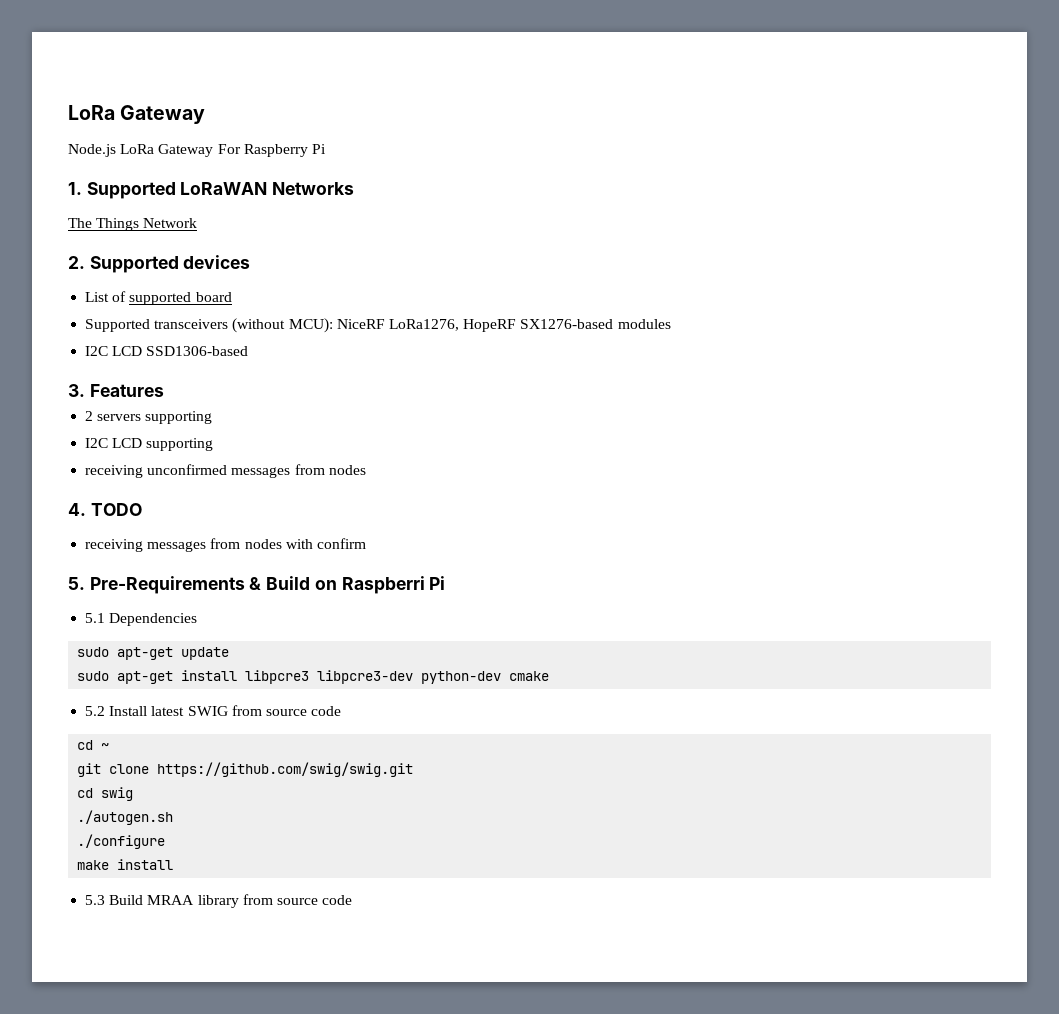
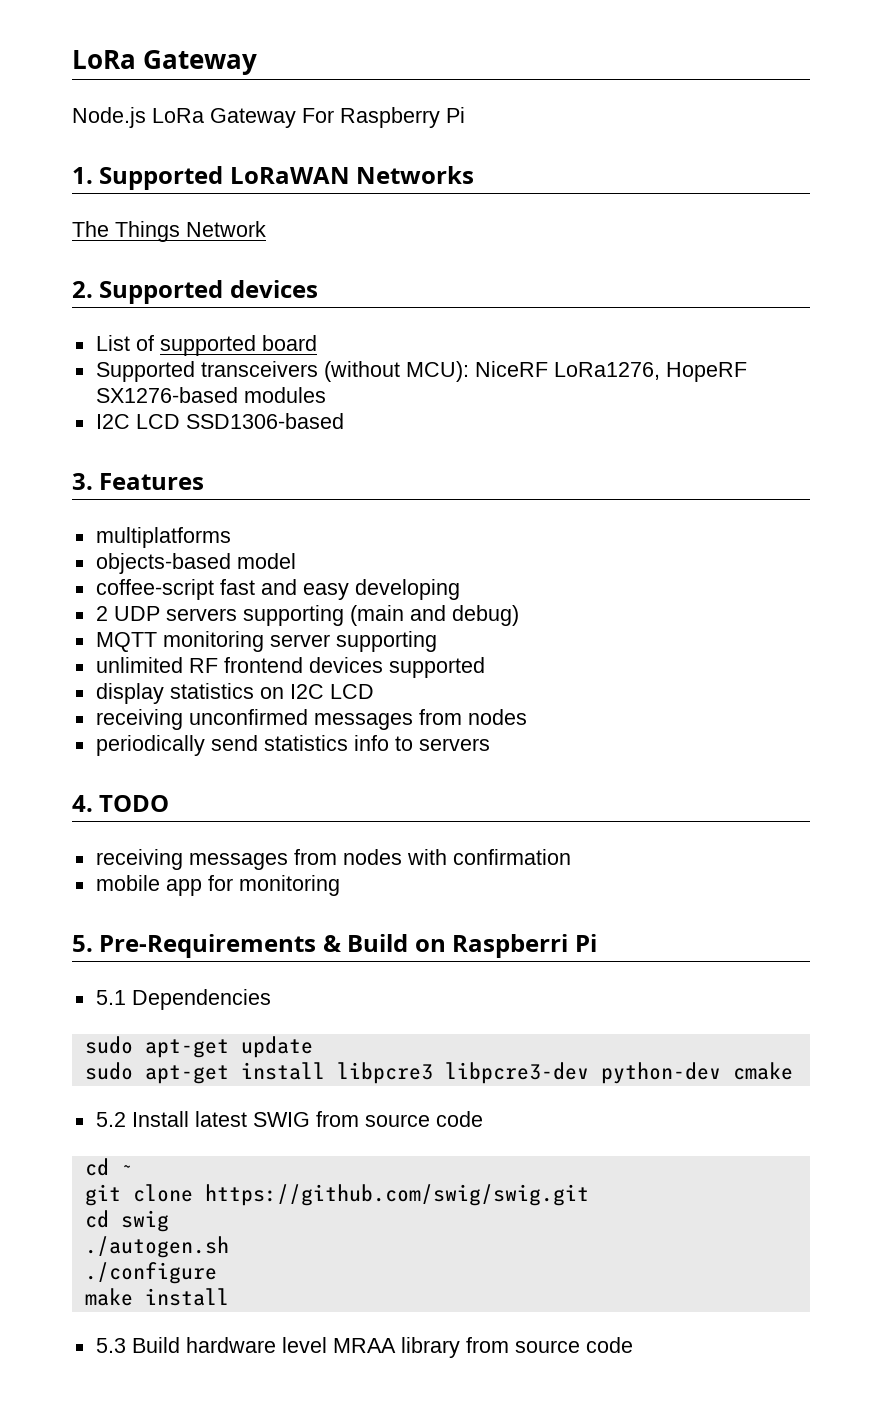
(164, 390) none -> [95,527,231,548] [95,553,296,574] [95,579,460,600] // multiplatforms // objects-based model // coffee-script fast and easy developing
(94, 416) none -> [113,606,160,621] UDP
[85,438,214,451] // I2C LCD supporting -> [349,605,519,626] [95,631,437,652] [95,657,485,678] [95,683,374,704] (main and debug) // MQTT monitoring server supporting // unlimited RF frontend devices supported // display statistics on I2C LCD
(366, 470) none -> [95,735,490,756] // periodically send statistics info to servers
[316,538,366,549] confirm -> [452,849,571,865] [95,875,340,896] confirmation // mobile app for monitoring
(144, 900) none -> [185,1337,327,1353] hardware level

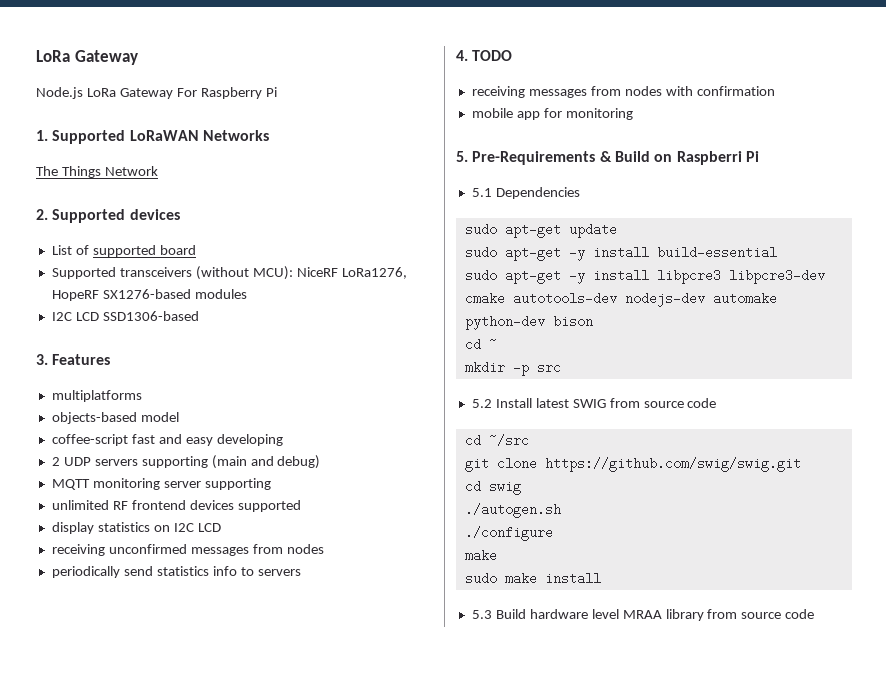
[240,1062,793,1084] install libpcre3 libpcre3-dev python-dev cmake -> [568,246,777,261] [464,269,825,284] [464,292,777,307] [464,315,593,330] [464,338,497,351] [464,361,561,376] -y install build-essential // sudo apt-get -y install libpcre3 libpcre3-dev cmake autotools-dev nodejs-dev automake python-dev bison // cd ~ // mkdir -p src
[120,1165,133,1175] ~ -> [488,434,529,447] ~/src
(133, 1297) none -> [464,572,537,585] // sudo make

